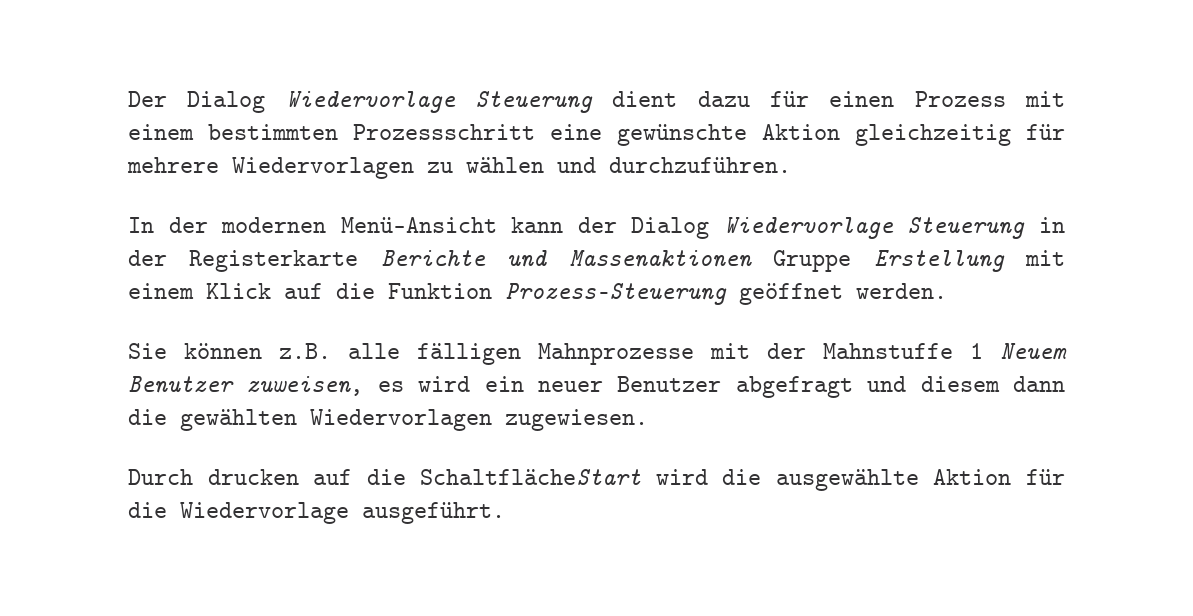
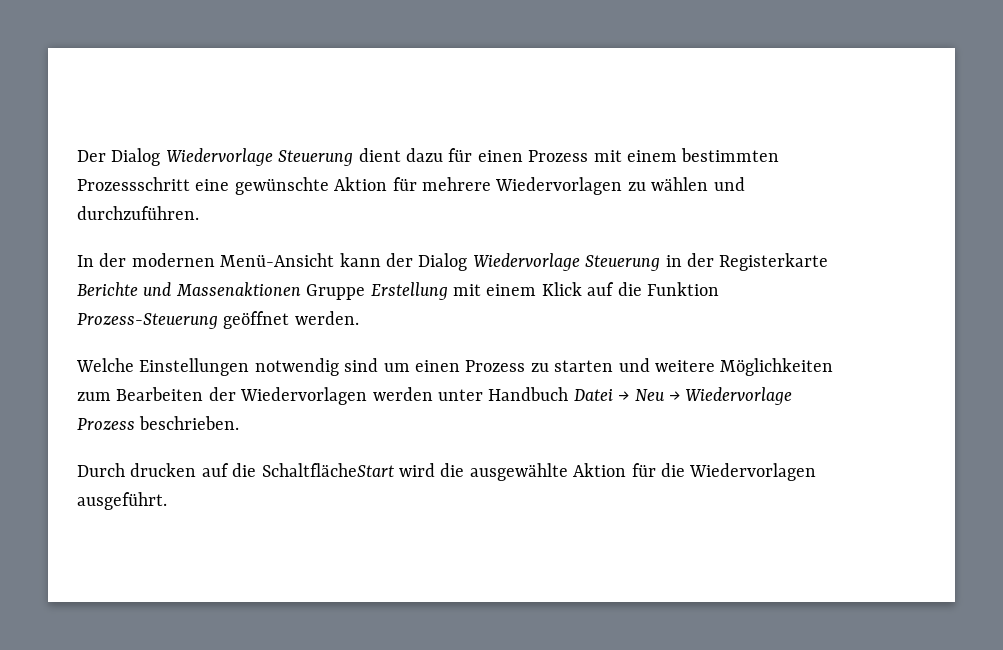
[855,124,1011,146] gleichzeitig -> (388, 184) none
[128,343,1067,365] [128,376,1065,398] [128,409,648,431] Sie können z.B. alle fälligen Mahnprozesse mit der Mahnstuffe 1 Neuem Benutzer zuweisen, es wird ein neuer Benutzer abgefragt und diesem dann die gewählten Wiedervorlagen zugewiesen. -> [76,358,834,376] [77,387,793,405] [77,416,240,430] Welche Einstellungen notwendig sind um einen Prozess zu starten und weitere Möglichkeiten zum Bearbeiten der Wiedervorlagen werden unter Handbuch Datei → Neu → Wiedervorlage Prozess beschrieben.
[180,502,349,524] Wiedervorlage -> [689,463,817,481] Wiedervorlagen

